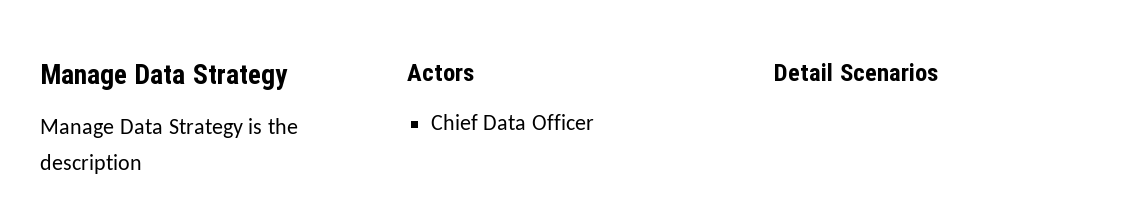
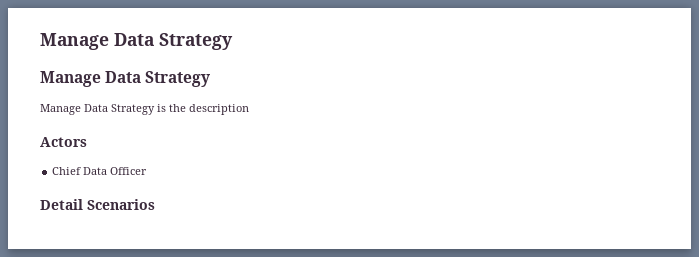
[40,64,288,90] [40,119,243,138] Manage Data Strategy // Manage Data Strategy -> [40,33,233,50] [40,71,211,87] [40,104,155,115] Manage Data Strategy // Manage Data Strategy // Manage Data Strategy

